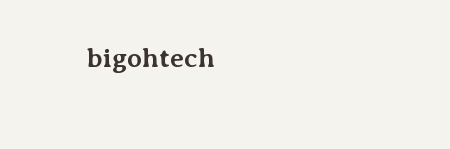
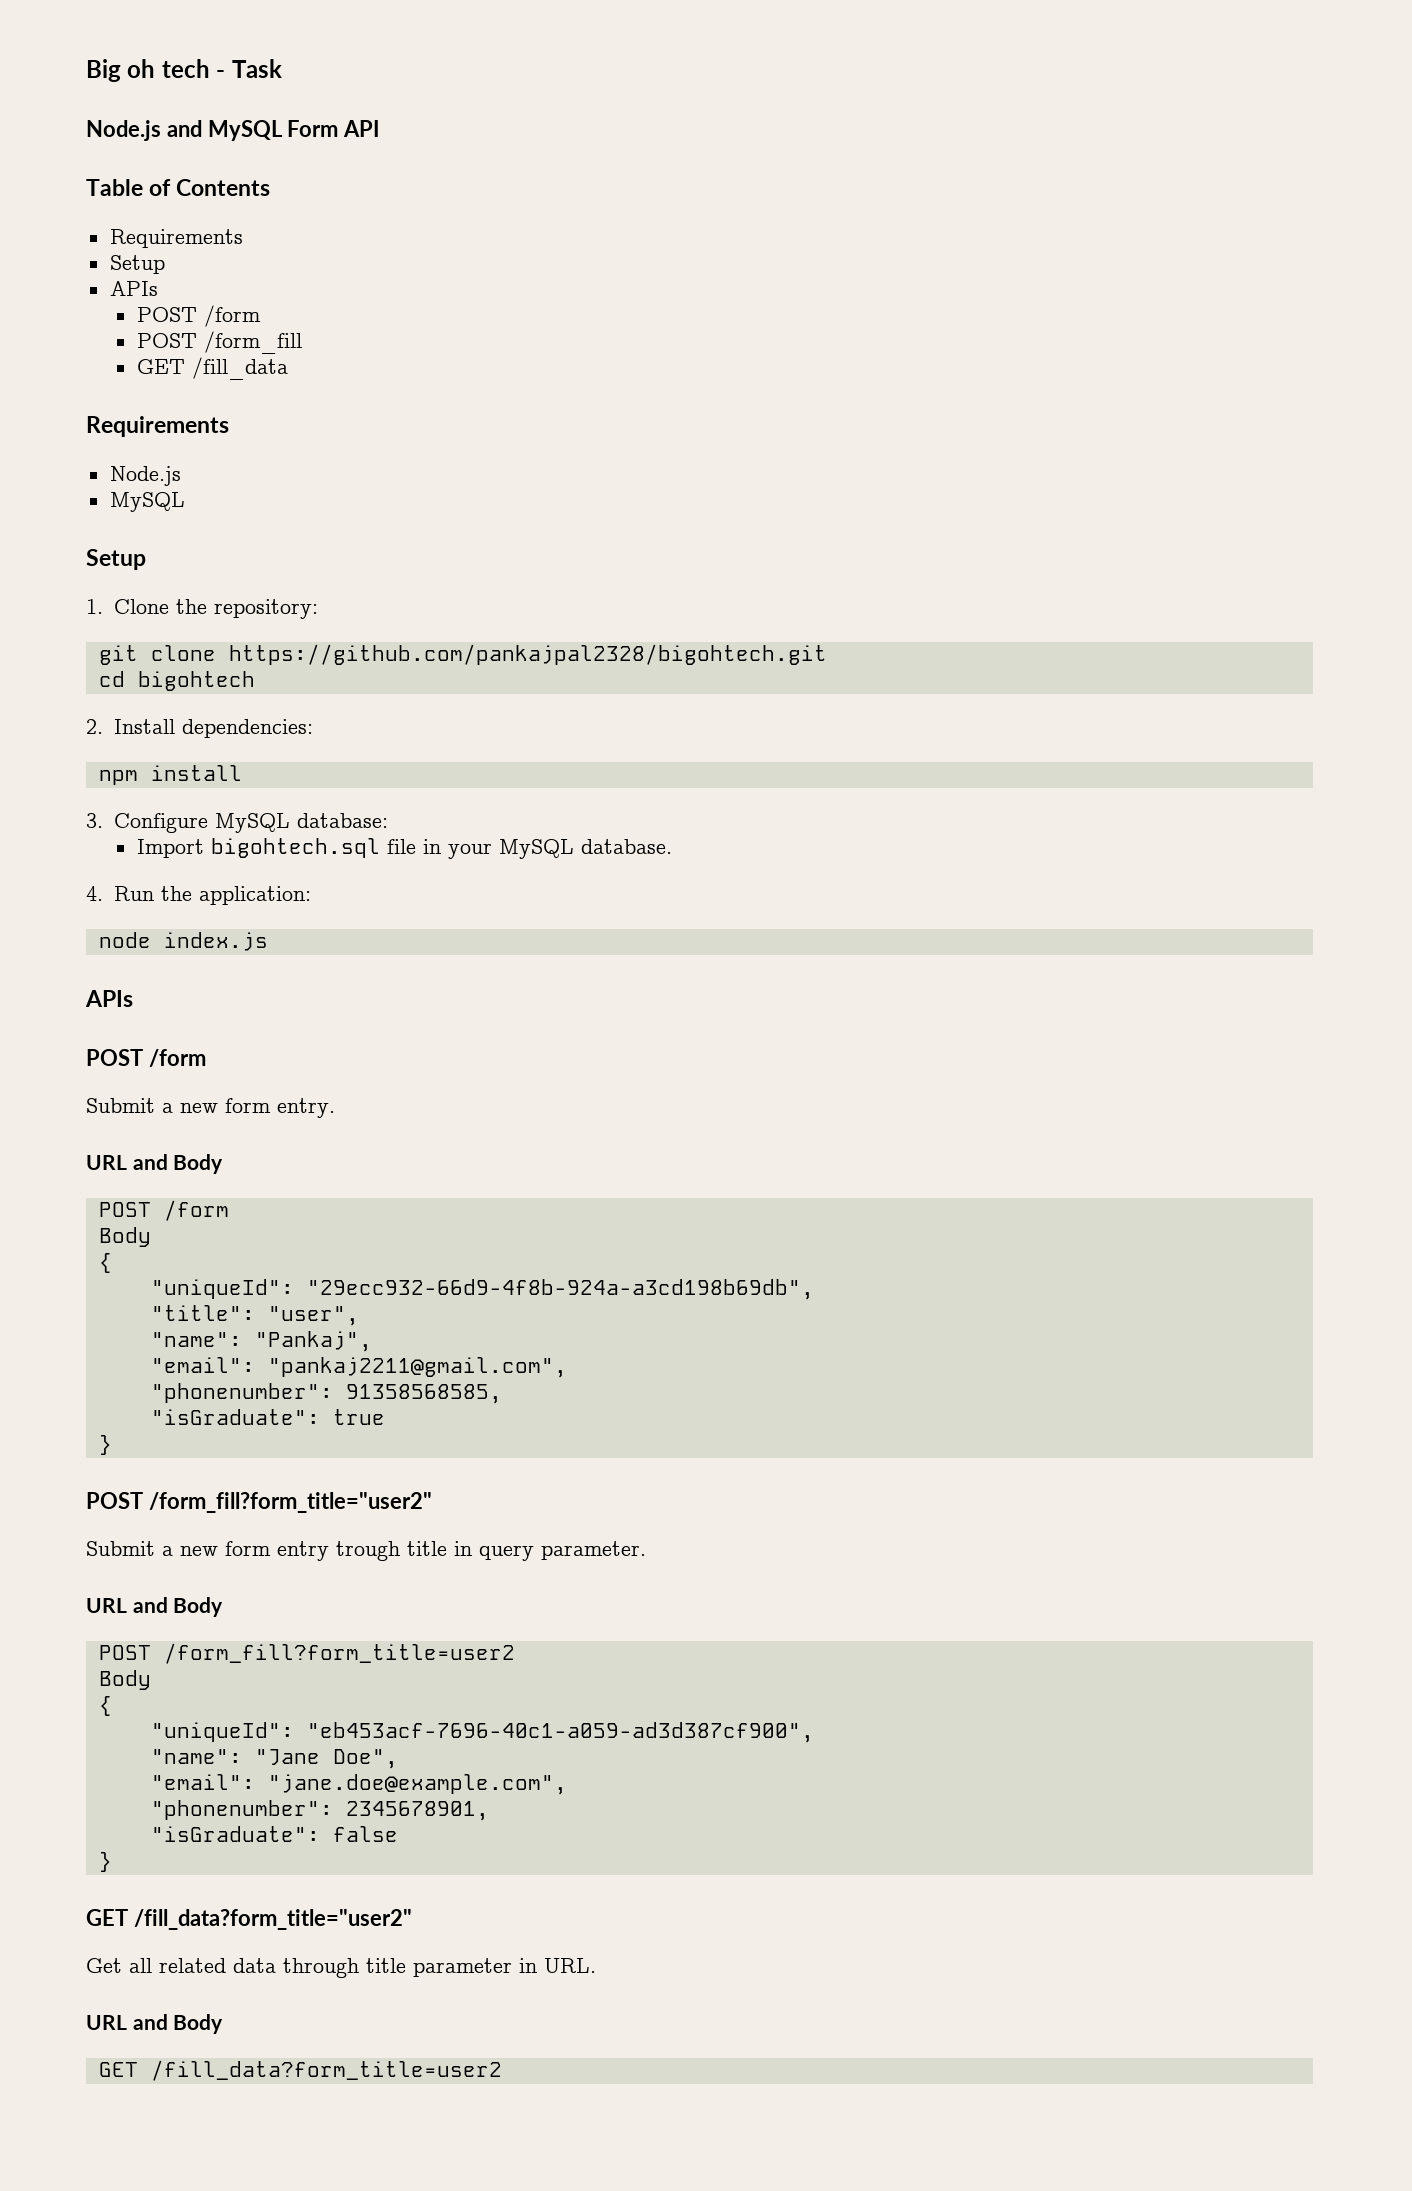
[87,48,215,73] bigohtech -> [86,59,282,82] [86,120,381,141] [86,179,271,196] [109,229,243,248] [109,255,165,274] [109,281,158,296] [136,305,261,327] [136,331,302,354] [136,357,288,380] [86,416,229,437] [109,466,181,486] [109,492,185,512] [86,549,146,570] [86,599,318,619] [98,644,827,665] [98,671,255,691] [86,719,313,738] [98,765,242,785] [86,813,388,833] [136,838,672,859] [86,886,311,905] [98,932,268,951] [85,990,133,1007] [86,1049,206,1067] [86,1098,335,1118] [86,1154,224,1174] [98,1200,229,1221] [98,1227,151,1247] [98,1253,112,1273] [150,1279,814,1300] [150,1305,359,1326] [150,1331,372,1352] [150,1357,567,1378] [150,1383,502,1404] [150,1409,385,1425] [98,1435,112,1455] [86,1492,432,1513] [86,1541,646,1561] [86,1597,224,1617] [98,1643,515,1664] [98,1670,151,1690] [98,1696,112,1716] [150,1722,814,1743] [150,1749,398,1769] [150,1774,567,1795] [150,1800,489,1821] [150,1826,398,1842] [98,1852,112,1872] [86,1909,412,1930] [86,1958,596,1978] [86,2014,224,2034] [98,2060,502,2081] Big oh tech - Task // Node.js and MySQL Form API // Table of Contents // Requirements // Setup // APIs // POST /form // POST /form_fill // GET /fill_data // Requirements // Node.js // MySQL // Setup // 1. Clone the repository: // git clone https://github.com/pankajpal2328/bigohtech.git // cd bigohtech // 2. Install dependencies: // npm install // 3. Configure MySQL database: // Import bigohtech.sql file in your MySQL database. // 4. Run the application: // node index.js // APIs // POST /form // Submit a new form entry. // URL and Body // POST /form // Body // { // "uniqueId": "29ecc932-66d9-4f8b-924a-a3cd198b69db", // "title": "user", // "name": "Pankaj", // "email": "pankaj2211@gmail.com", // "phonenumber": 91358568585, // "isGraduate": true // } // POST /form_fill?form_title="user2" // Submit a new form entry trough title in query parameter. // URL and Body // POST /form_fill?form_title=user2 // Body // { // "uniqueId": "eb453acf-7696-40c1-a059-ad3d387cf900", // "name": "Jane Doe", // "email": "jane.doe@example.com", // "phonenumber": 2345678901, // "isGraduate": false // } // GET /fill_data?form_title="user2" // Get all related data through title parameter in URL. // URL and Body // GET /fill_data?form_title=user2

